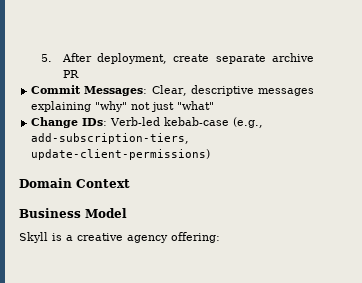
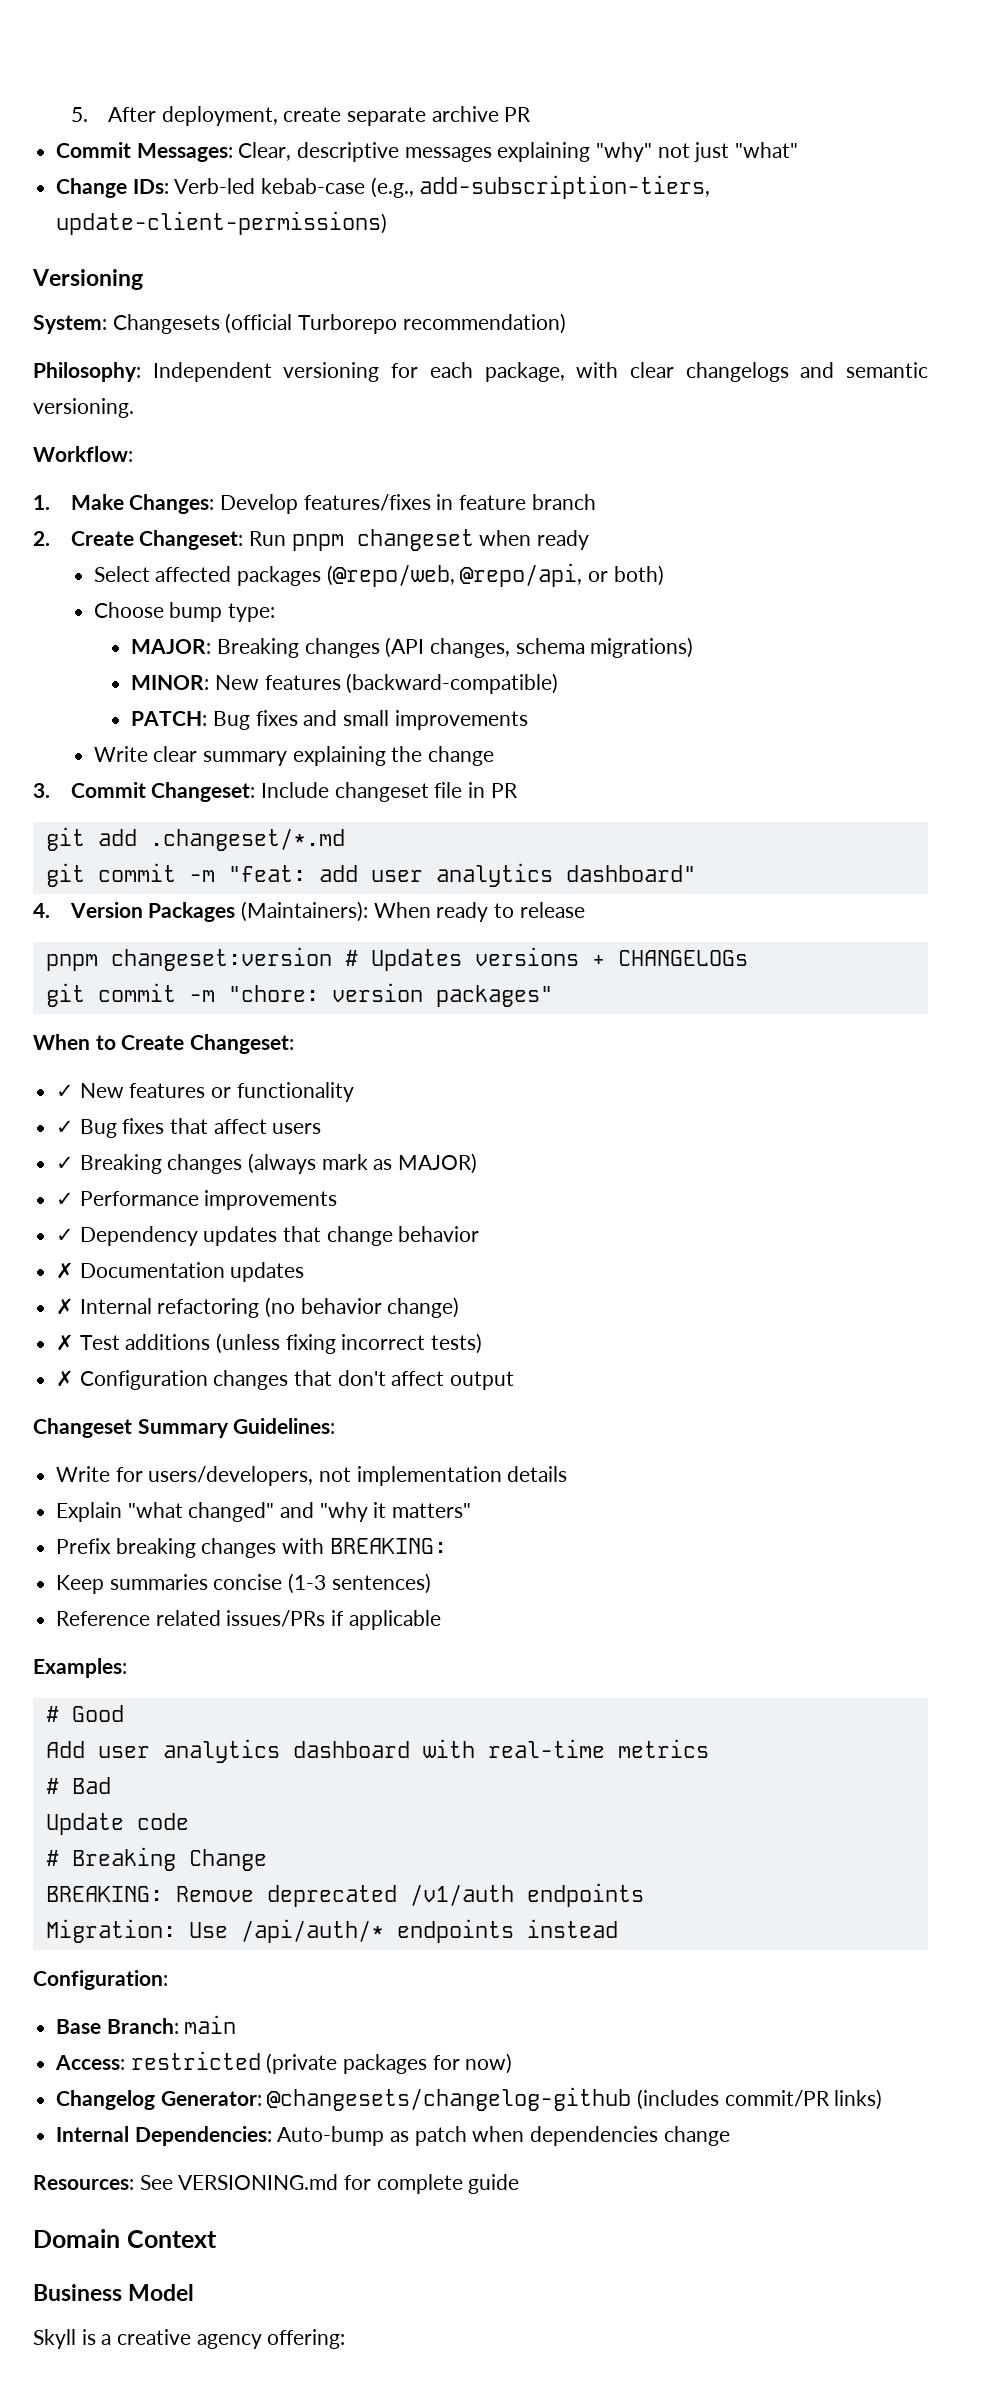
(211, 154) none -> [32,269,143,290] [33,313,566,334] [33,362,929,382] [33,398,134,418] [33,446,133,462] [33,494,596,514] [33,529,589,551] [93,563,664,587] [93,602,276,622] [131,637,694,658] [131,673,559,694] [131,710,528,730] [93,746,495,766] [33,782,518,802] [45,827,345,851] [45,863,696,887] [33,901,585,922] [45,947,748,971] [45,983,553,1007] [33,1034,295,1054] [56,1082,354,1102] [56,1118,322,1138] [56,1153,478,1174] [56,1190,338,1210] [56,1226,480,1246] [56,1262,305,1282] [56,1297,460,1318] [56,1333,483,1354] [56,1370,515,1390] [33,1418,336,1438] [56,1466,568,1486] [56,1502,472,1522] [56,1538,447,1558] [56,1573,431,1594] [56,1610,441,1630] [33,1658,127,1678] [45,1705,124,1722] [45,1739,709,1763] [45,1777,111,1794] [45,1813,189,1835] [45,1847,267,1871] [45,1883,644,1907] [45,1919,618,1943] [33,1970,168,1990] [56,2015,237,2034] [55,2051,513,2074] [56,2087,883,2111] [56,2126,730,2146] [33,2174,520,2194] // Versioning // System: Changesets (official Turborepo recommendation) // Philosophy: Independent versioning for each package, with clear changelogs and semantic versioning. // Workflow: // 1. Make Changes: Develop features/fixes in feature branch // 2. Create Changeset: Run pnpm changeset when ready // Select affected packages (@repo/web, @repo/api, or both) // Choose bump type: // MAJOR: Breaking changes (API changes, schema migrations) // MINOR: New features (backward-compatible) // PATCH: Bug fixes and small improvements // Write clear summary explaining the change // 3. Commit Changeset: Include changeset file in PR // git add .changeset/*.md // git commit -m "feat: add user analytics dashboard" // 4. Version Packages (Maintainers): When ready to release // pnpm changeset:version # Updates versions + CHANGELOGs // git commit -m "chore: version packages" // When to Create Changeset: // ✓ New features or functionality // ✓ Bug fixes that affect users // ✓ Breaking changes (always mark as MAJOR) // ✓ Performance improvements // ✓ Dependency updates that change behavior // ✗ Documentation updates // ✗ Internal refactoring (no behavior change) // ✗ Test additions (unless fixing incorrect tests) // ✗ Configuration changes that don't affect output // Changeset Summary Guidelines: // Write for users/developers, not implementation details // Explain "what changed" and "why it matters" // Prefix breaking changes with BREAKING: // Keep summaries concise (1-3 sentences) // Reference related issues/PRs if applicable // Examples: // # Good // Add user analytics dashboard with real-time metrics // # Bad // Update code // # Breaking Change // BREAKING: Remove deprecated /v1/auth endpoints // Migration: Use /api/auth/* endpoints instead // Configuration: // Base Branch: main // Access: restricted (private packages for now) // Changelog Generator: @changesets/changelog-github (includes commit/PR links) // Internal Dependencies: Auto-bump as patch when dependencies change // Resources: See VERSIONING.md for complete guide

